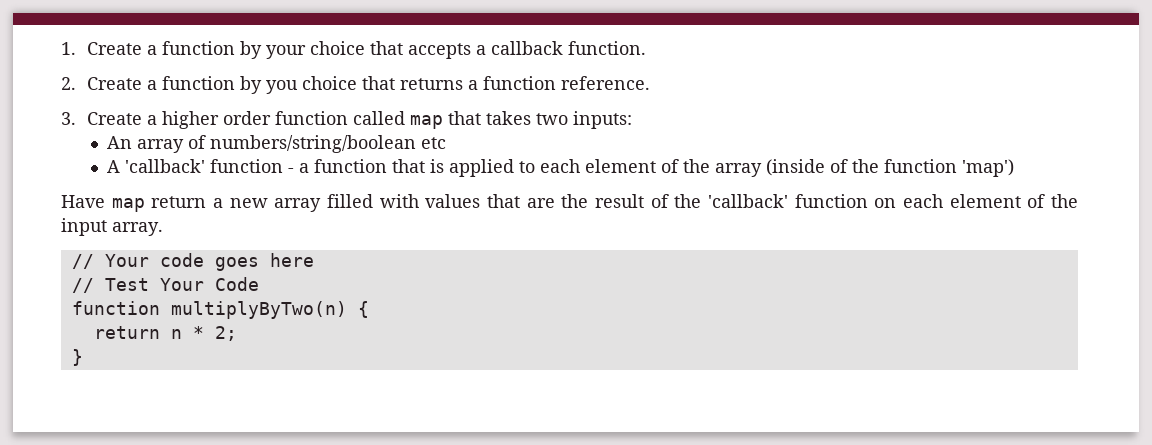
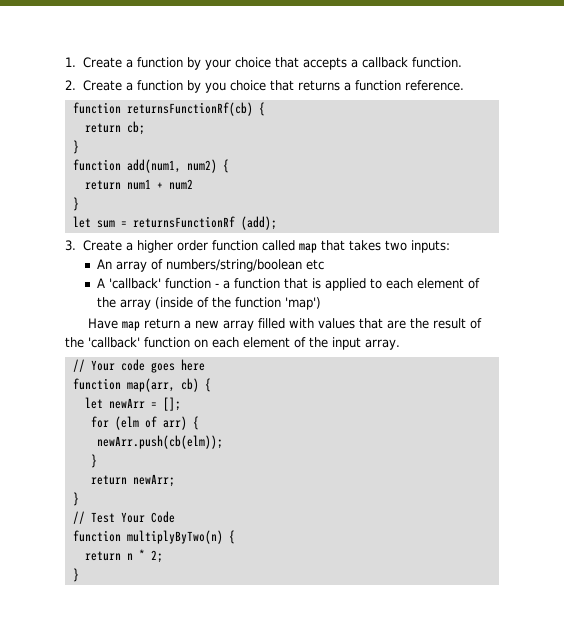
(651, 83) none -> [72,102,265,116] [84,121,145,135] [72,140,79,154] [72,159,229,173] [84,179,193,190] [72,197,79,211] [72,216,277,230] // function returnsFunctionRf(cb) { // return cb; // } // function add(num1, num2) { // return num1 + num2 // } // let sum = returnsFunctionRf (add);
(314, 260) none -> [72,378,211,392] [84,397,181,411] [90,416,199,430] [96,435,223,449] [90,454,97,468] [90,474,175,487] [72,492,79,506] // function map(arr, cb) { // let newArr = []; // for (elm of arr) { // newArr.push(cb(elm)); // } // return newArr; // }

